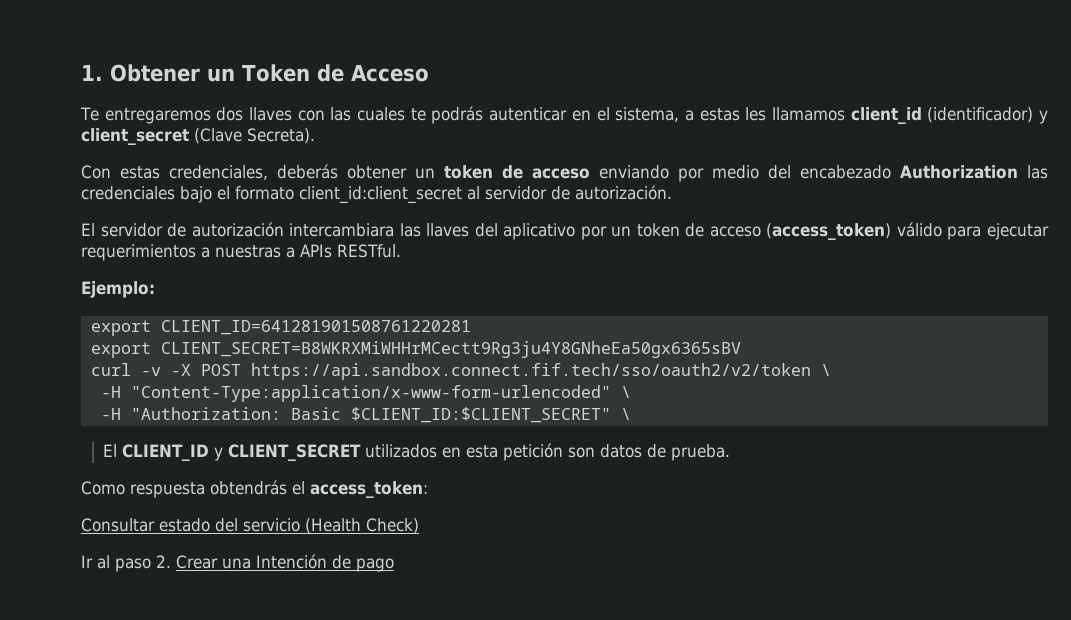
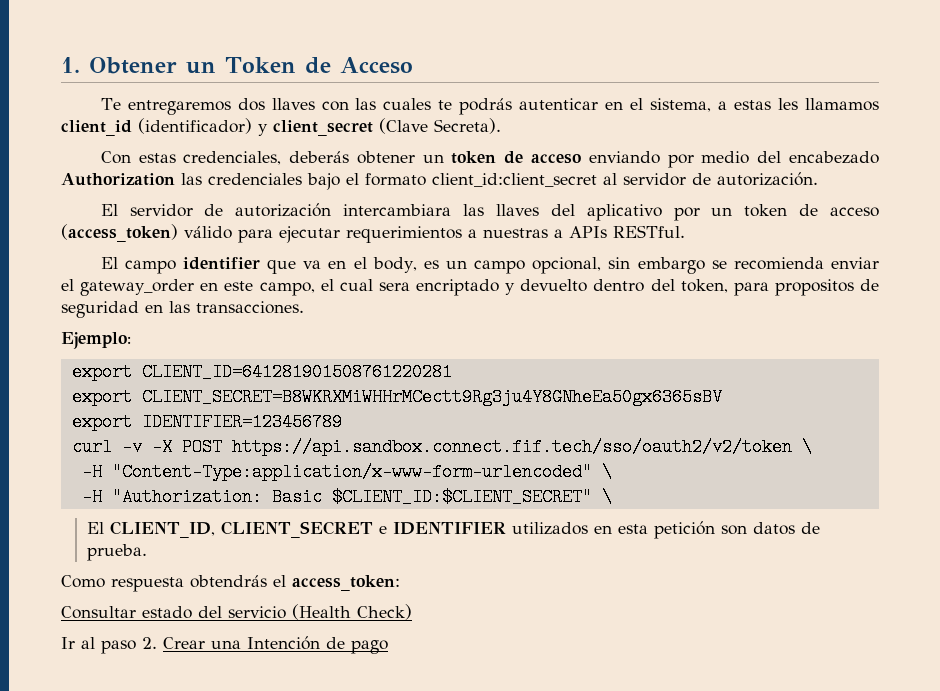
(401, 251) none -> [100,257,879,274] [61,279,879,296] [61,301,304,318] // El campo identifier que va en el body, es un campo opcional, sin embargo se recomienda enviar el gateway_order en este campo, el cual sera encriptado y devuelto dentro del token, para propositos de seguridad en las transacciones.
(741, 349) none -> [71,413,342,431] // export IDENTIFIER=123456789
[122,444,362,462] CLIENT_ID y CLIENT_SECRET -> [109,521,506,538] CLIENT_ID, CLIENT_SECRET e IDENTIFIER

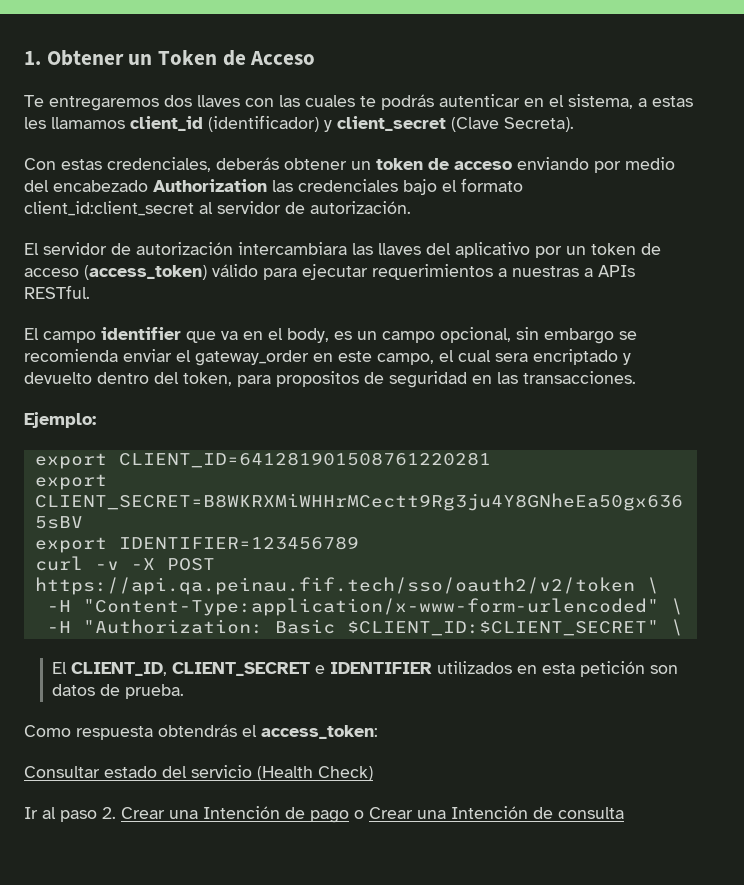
[231,438,792,456] https://api.sandbox.connect.fif.tech/sso/oauth2/v2/token -> [34,577,635,595] https://api.qa.peinau.fif.tech/sso/oauth2/v2/token
(388, 647) none -> [354,806,624,819] o Crear una Intención de consulta

